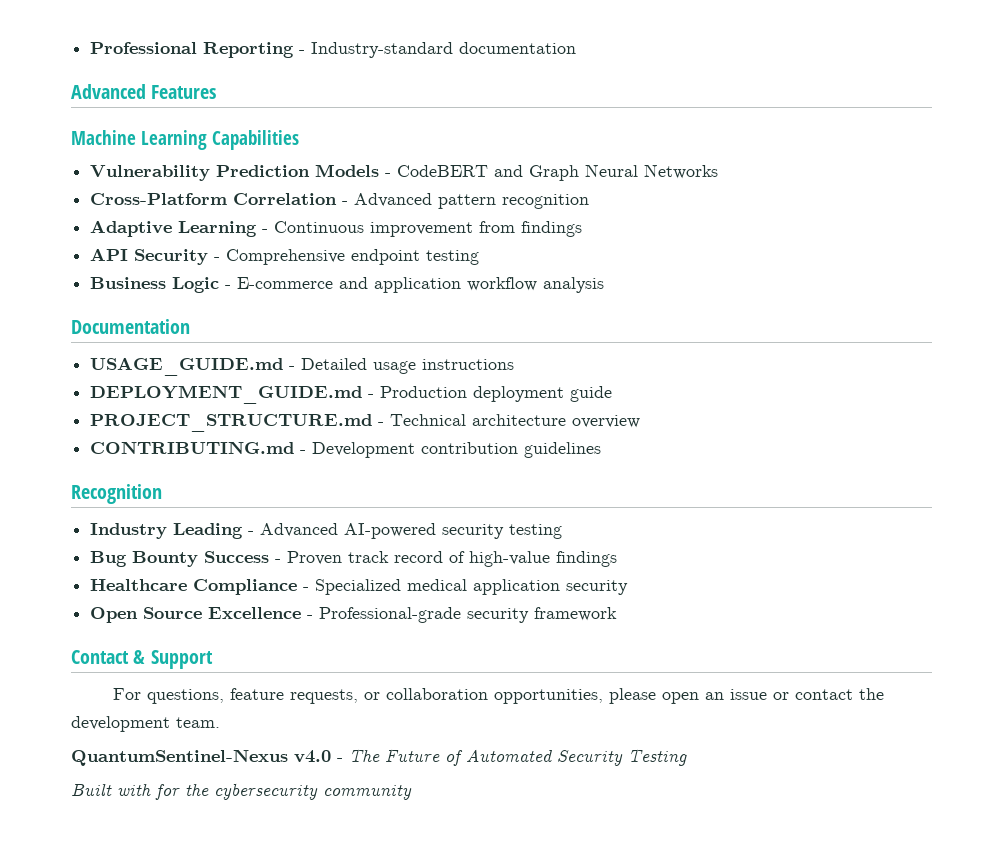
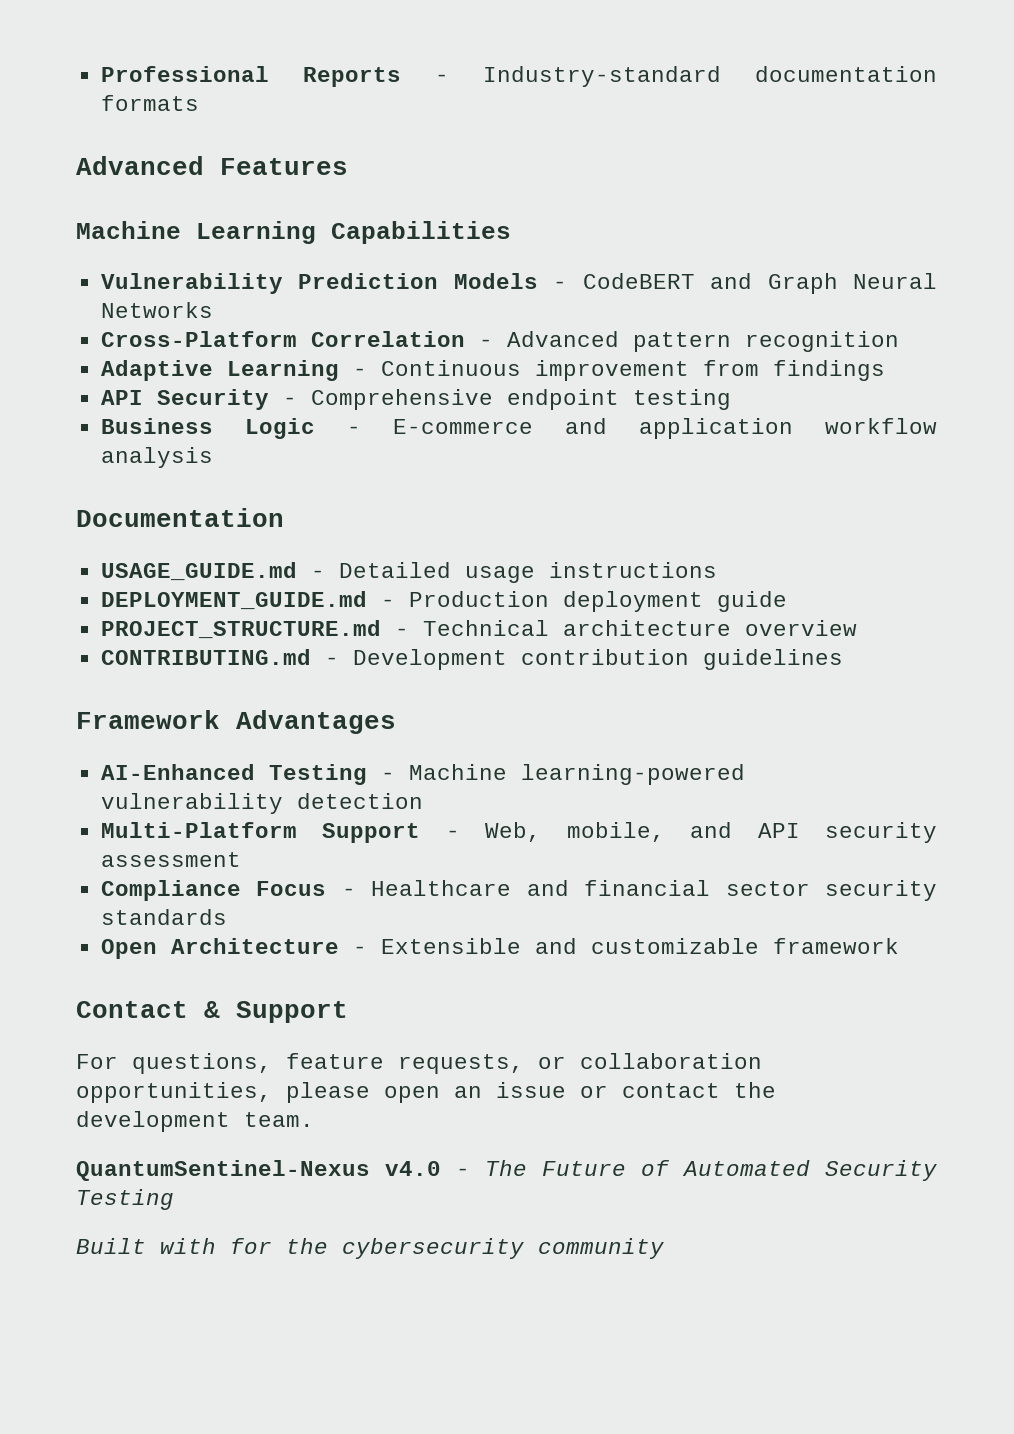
[203,42,295,58] Reporting -> [302,67,401,87] Reports
(577, 48) none -> [100,95,199,111] formats
[71,484,162,504] [90,523,563,539] [90,551,618,567] [90,579,629,595] Recognition // Industry Leading - Advanced AI-powered security testing // Bug Bounty Success - Proven track record of high-value findings // Healthcare Compliance - Specialized medical application security -> [76,710,396,734] [100,764,745,785] [100,793,423,814] [100,822,937,843] [100,852,241,867] [100,880,937,901] [100,909,227,925] Framework Advantages // AI-Enhanced Testing - Machine learning-powered vulnerability detection // Multi-Platform Support - Web, mobile, and API security assessment // Compliance Focus - Healthcare and financial sector security standards
[143,607,530,623] Source Excellence - Professional-grade security -> [170,938,759,954] Architecture - Extensible and customizable

